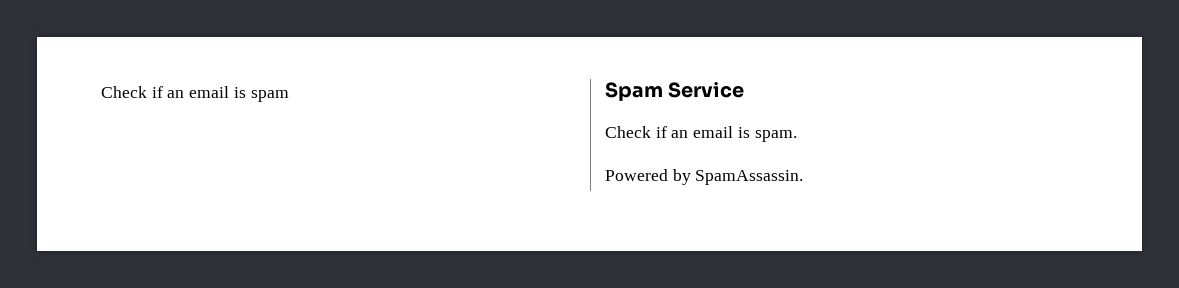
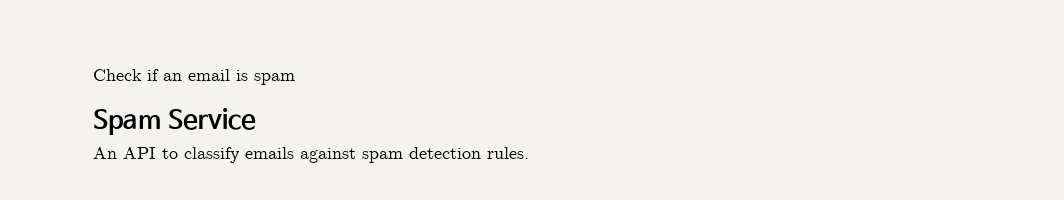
[605,126,797,142] [605,169,804,185] Check if an email is spam. // Powered by SpamAssassin. -> [93,147,529,163] An API to classify emails against spam detection rules.

